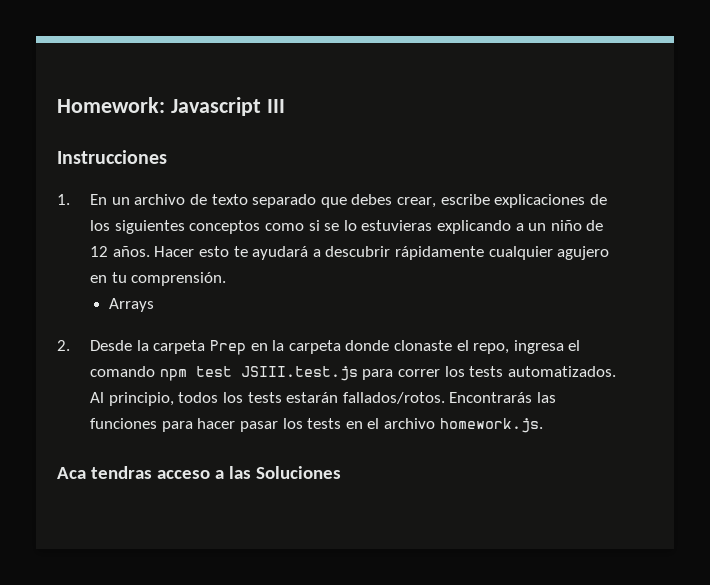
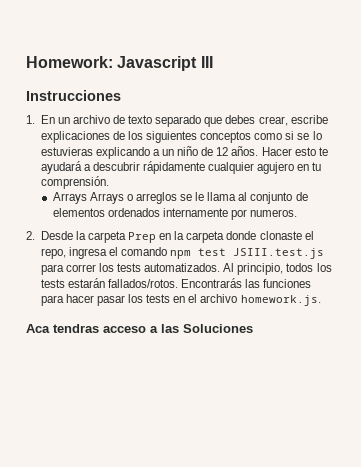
(154, 305) none -> [89,192,308,204] [52,208,298,220] Arrays o arreglos se le llama al conjunto de elementos ordenados internamente por numeros.

